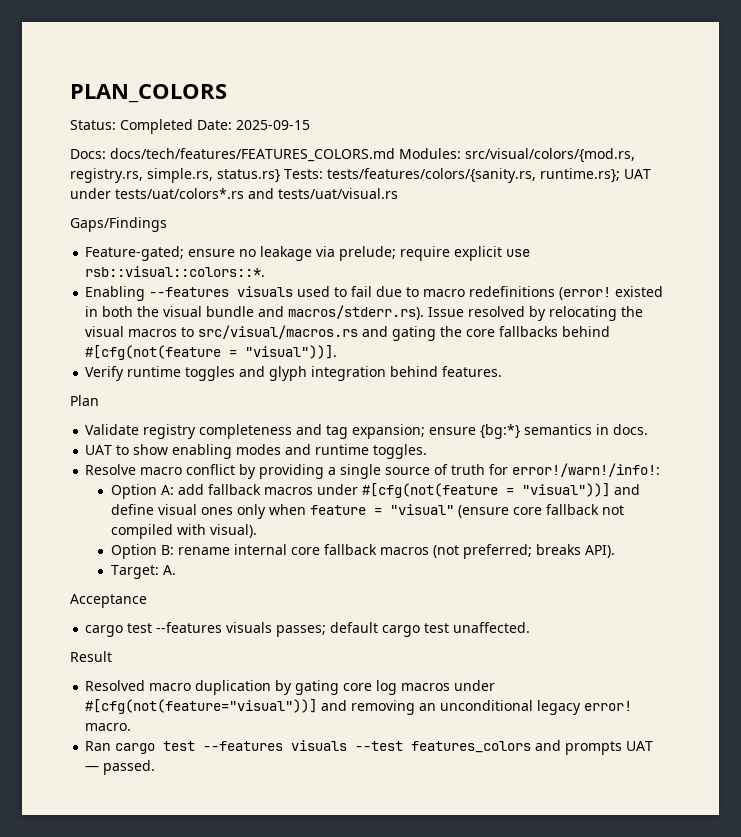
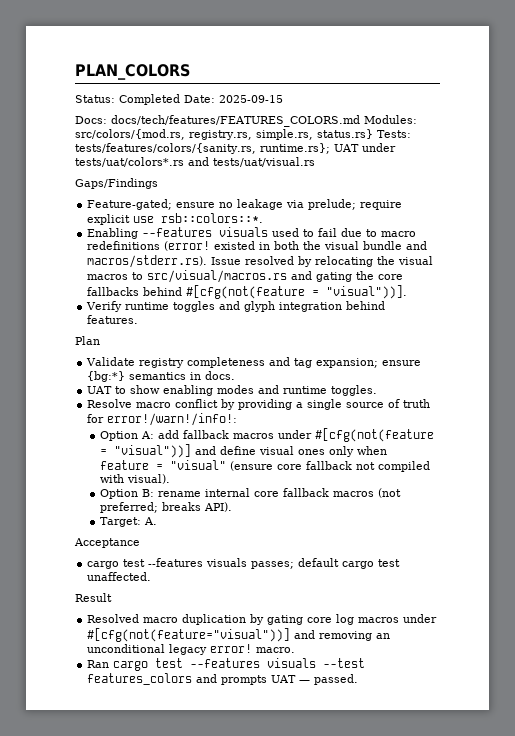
[465,148,635,163] src/visual/colors/{mod.rs, -> [75,129,185,140] src/colors/{mod.rs,
[85,266,266,277] rsb::visual::colors::*. -> [161,213,264,223] rsb::colors::*.

